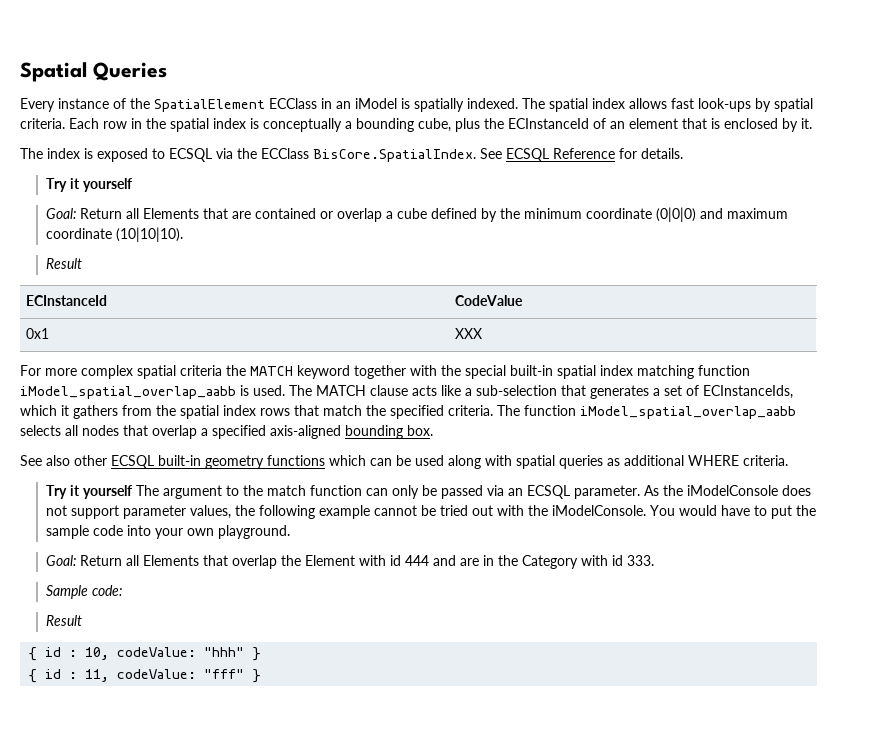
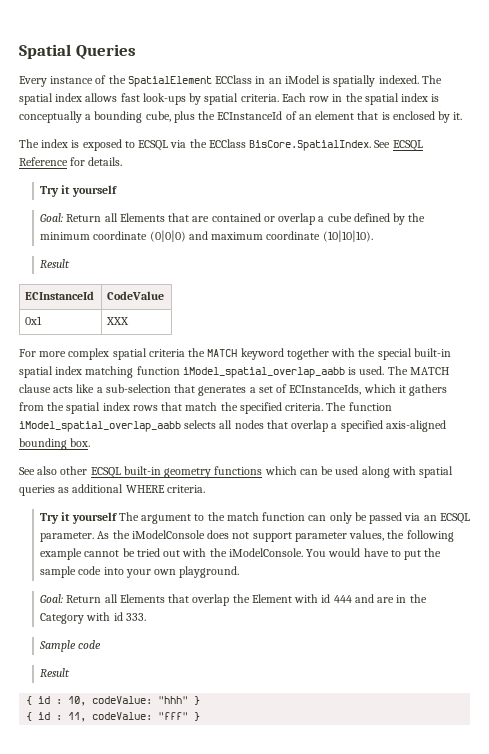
[92,585,123,596] code: -> [78,640,102,649] code

